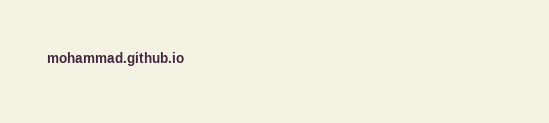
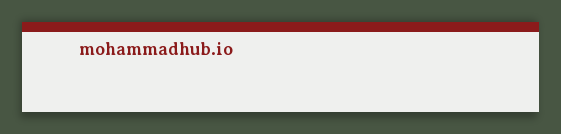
[47,52,184,66] mohammad.github.io -> [79,42,233,55] mohammadhub.io

